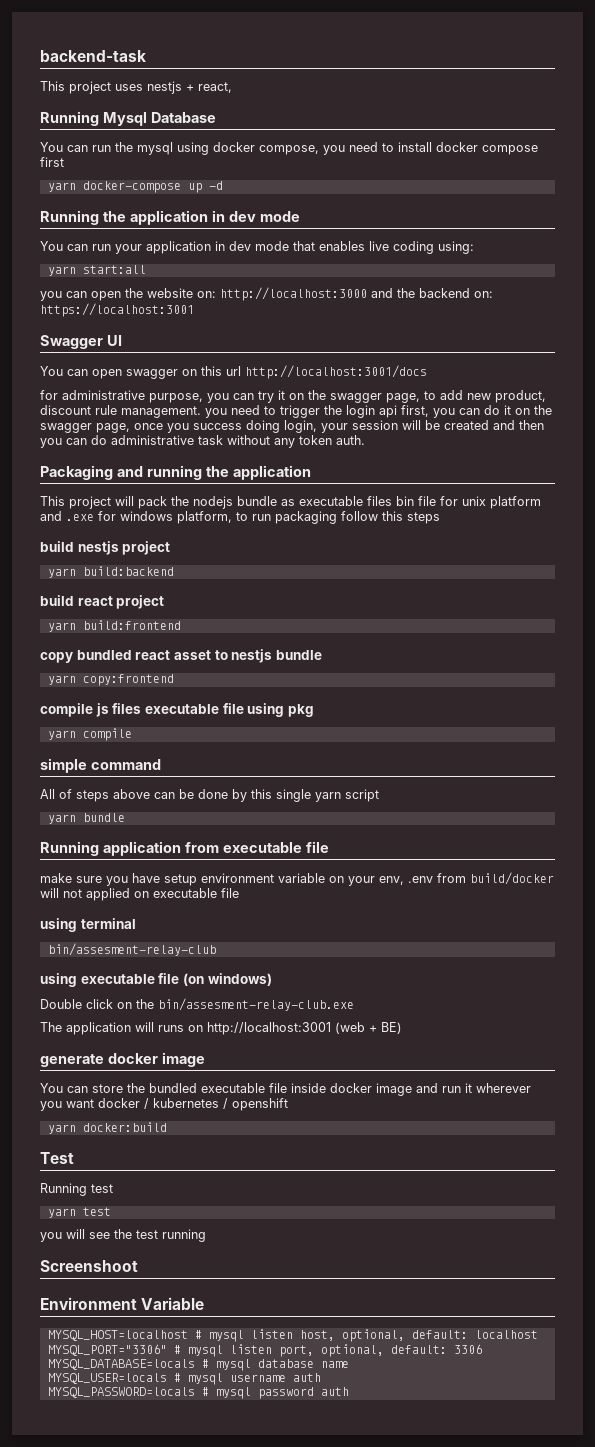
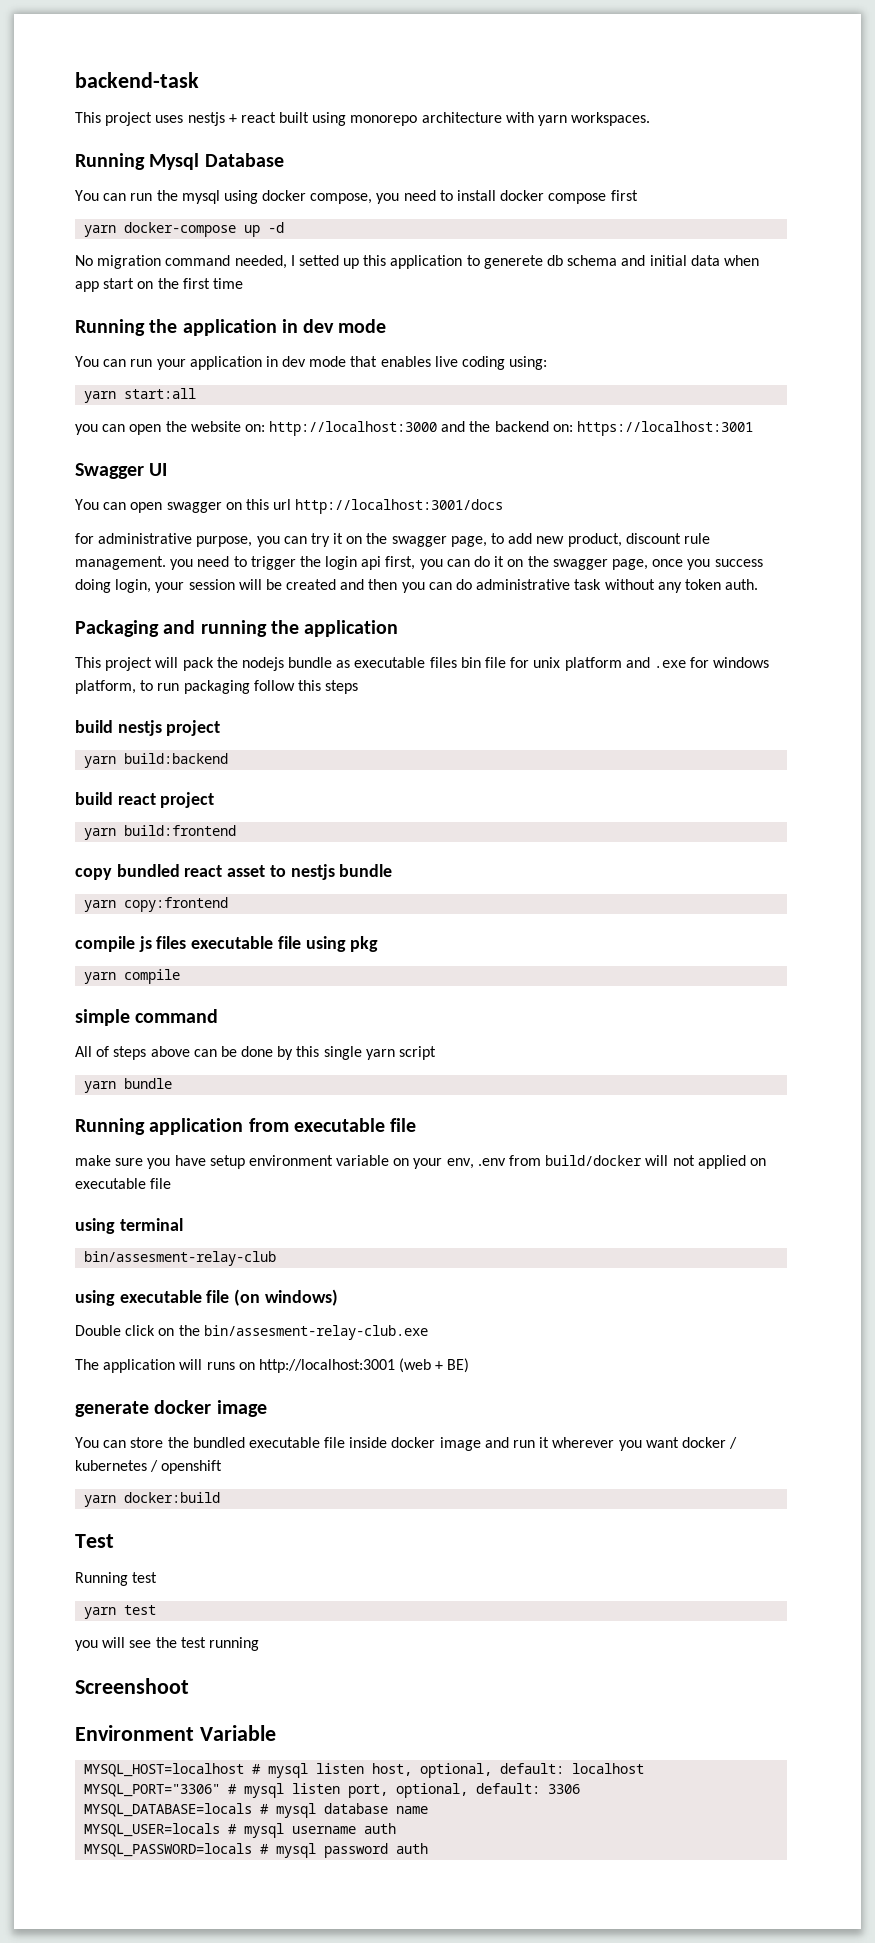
[198,82,232,93] react, -> [240,112,651,126] react built using monorepo architecture with yarn workspaces.
(223, 185) none -> [75,255,759,269] [75,278,243,292] // No migration command needed, I setted up this application to generete db schema and initial data when app start on the first time

